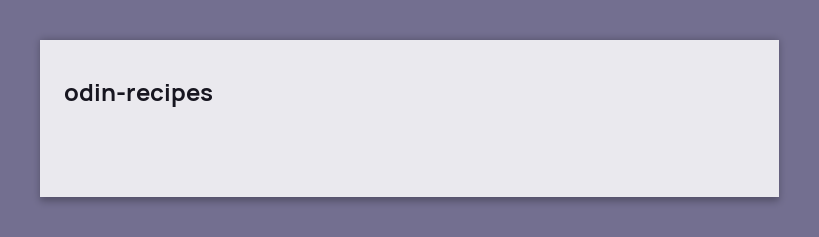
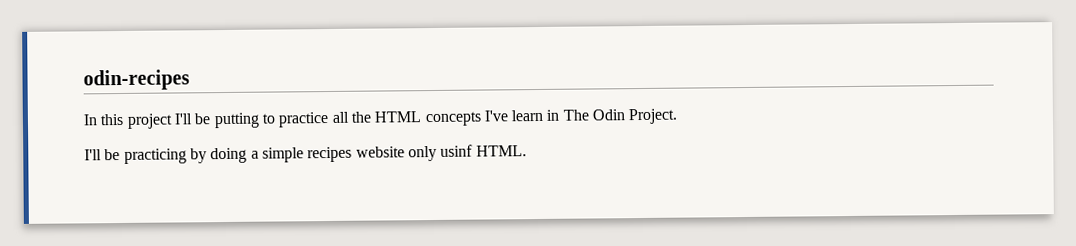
(213, 95) none -> [83,108,679,129] [84,144,527,164] // In this project I'll be putting to practice all the HTML concepts I've learn in The Odin Project. // I'll be practicing by doing a simple recipes website only usinf HTML.

